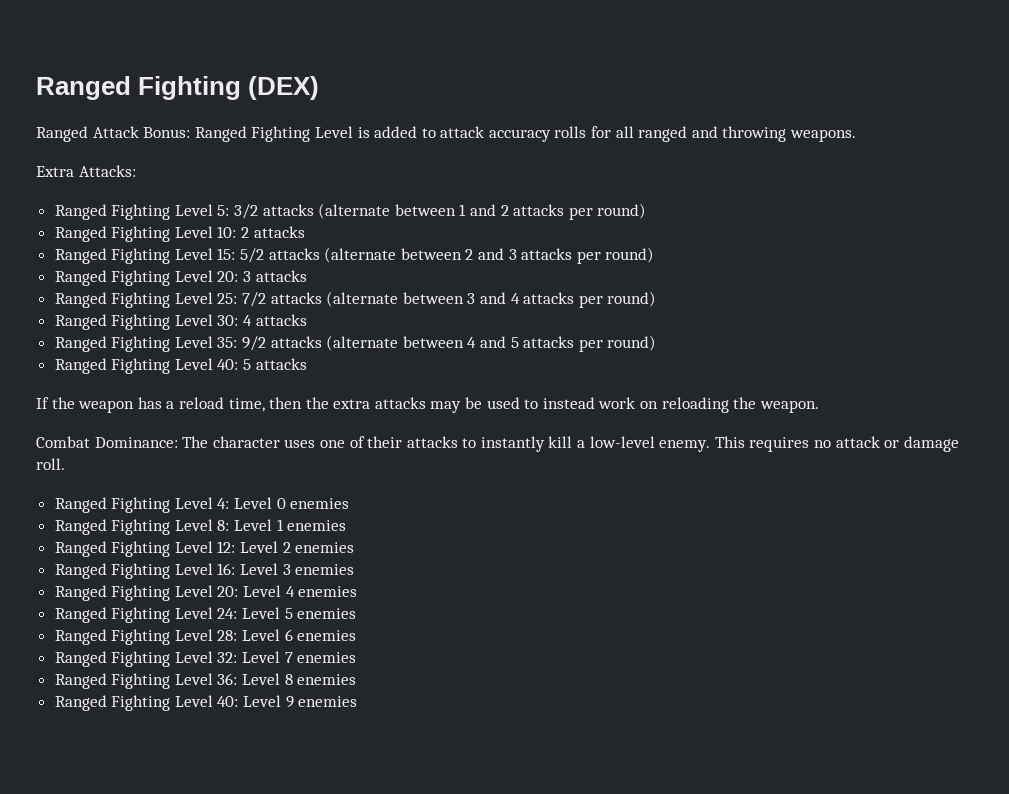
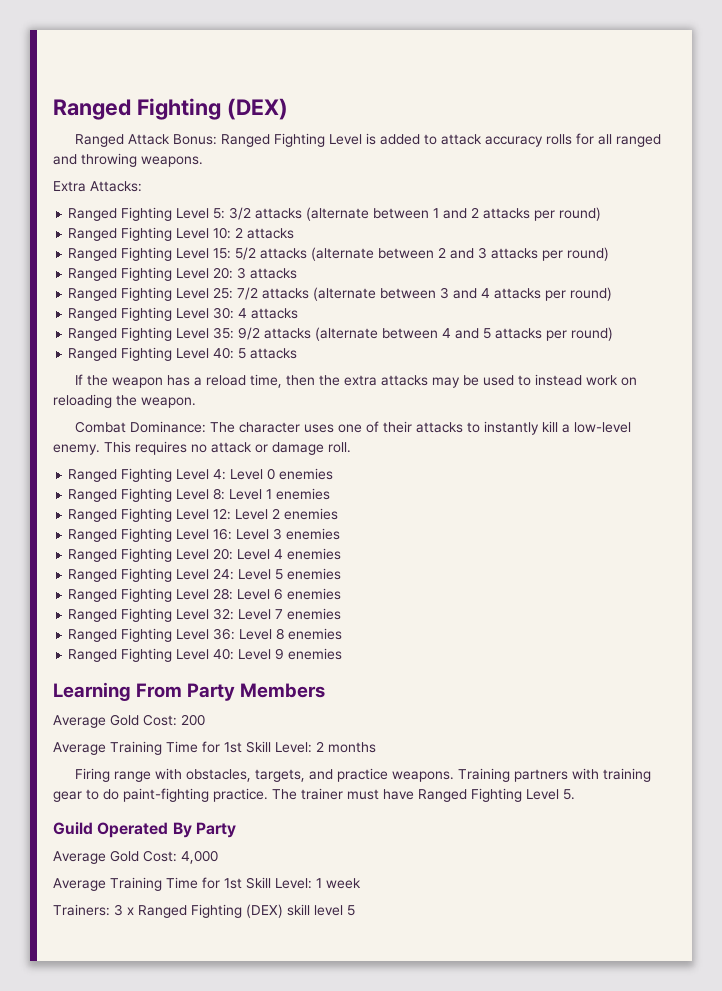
(358, 701) none -> [53,682,326,701] [53,714,205,728] [53,741,376,755] [74,768,651,782] [53,788,575,802] [53,822,236,838] [53,850,218,864] [53,877,361,891] [53,904,355,918] // Learning From Party Members // Average Gold Cost: 200 // Average Training Time for 1st Skill Level: 2 months // Firing range with obstacles, targets, and practice weapons. Training partners with training gear to do paint-fighting practice. The trainer must have Ranged Fighting Level 5. // Guild Operated By Party // Average Gold Cost: 4,000 // Average Training Time for 1st Skill Level: 1 week // Trainers: 3 x Ranged Fighting (DEX) skill level 5

